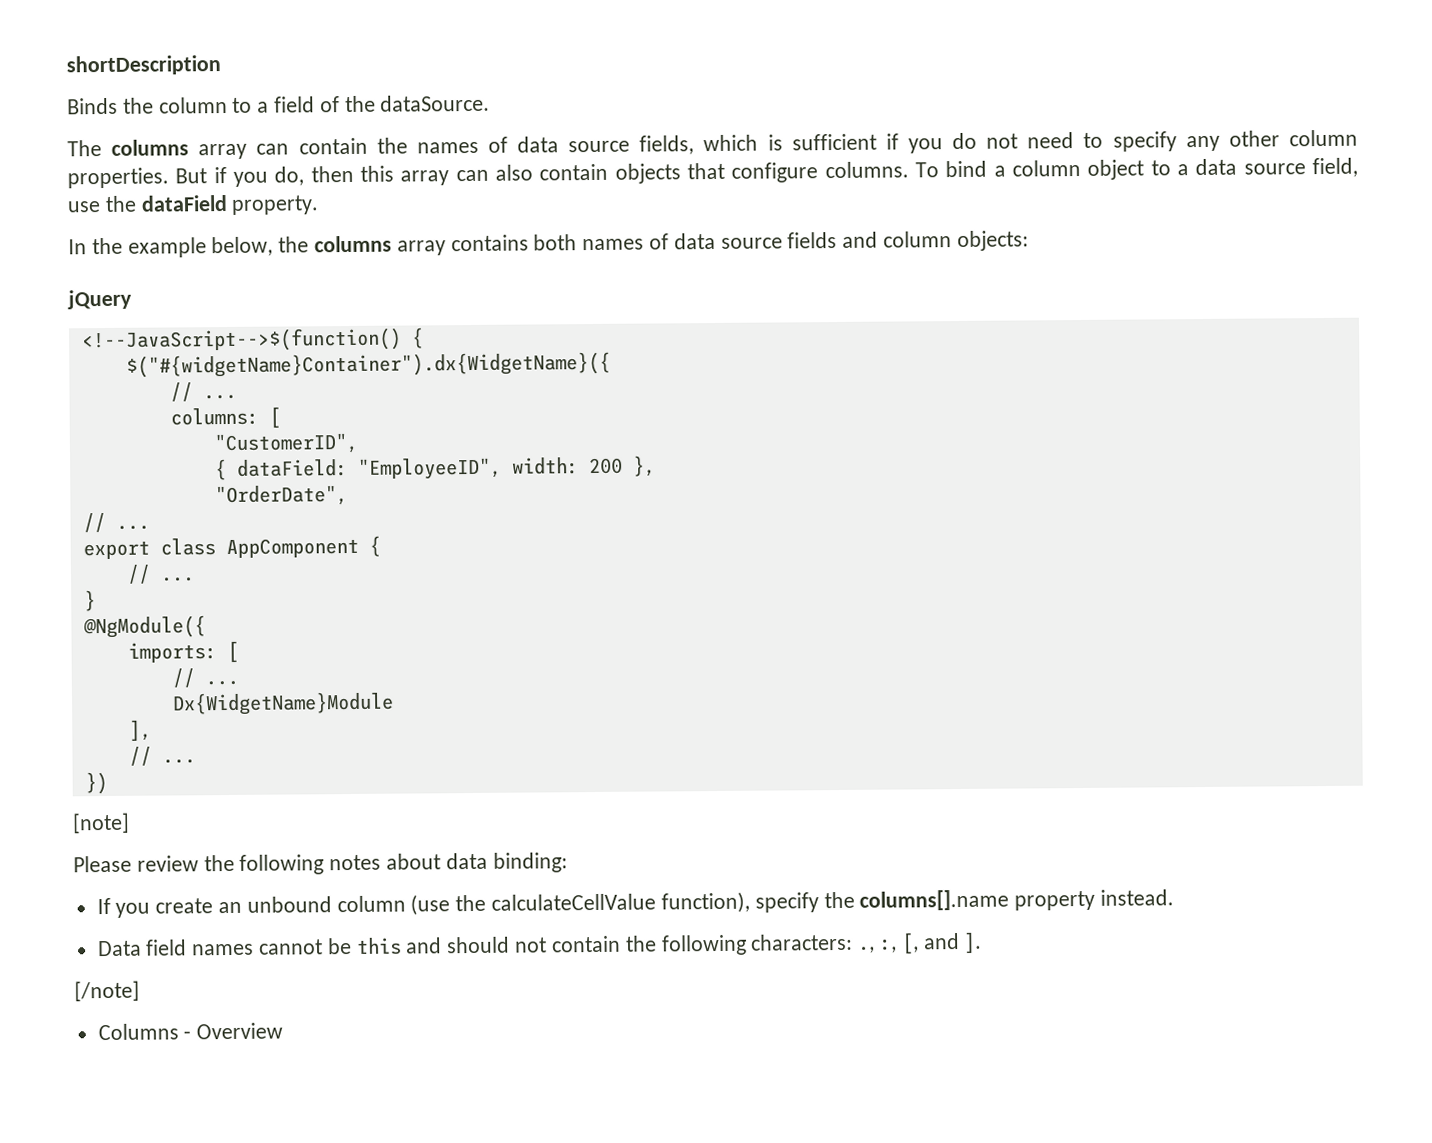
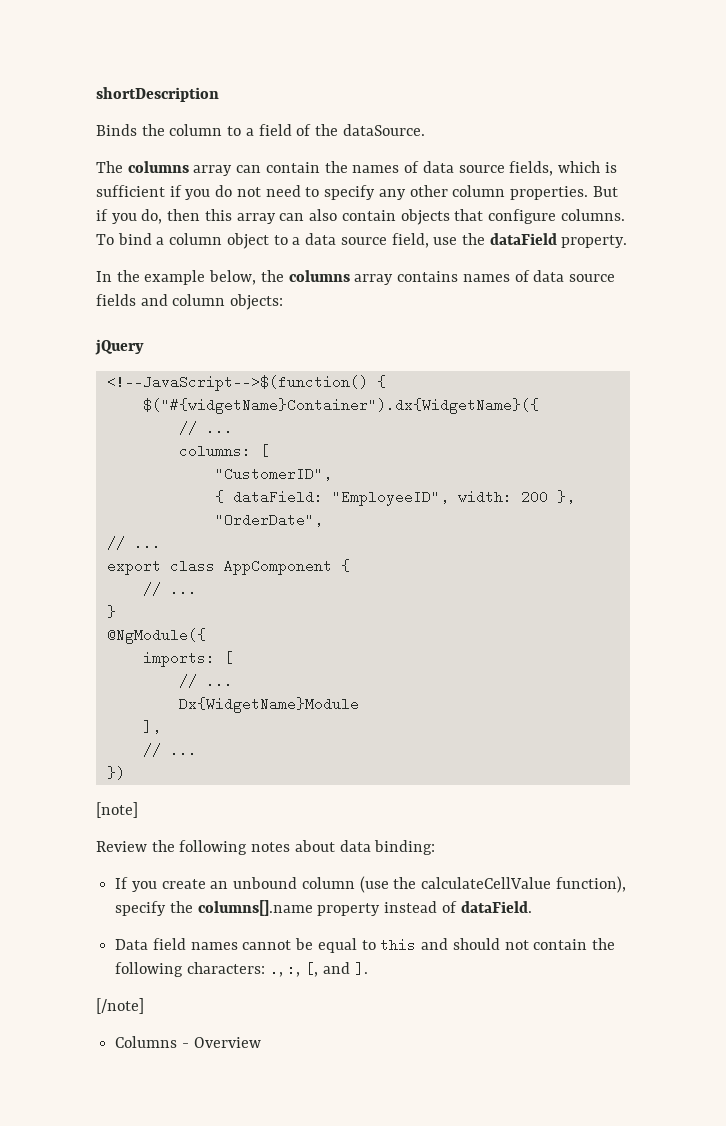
[533,234,578,251] both -> (459, 276) none
[73,855,199,873] Please review -> [96,841,147,852] Review
[1099,889,1174,906] instead. -> [384,901,532,913] instead of dataField.
(352, 946) none -> [317,938,376,953] equal to

